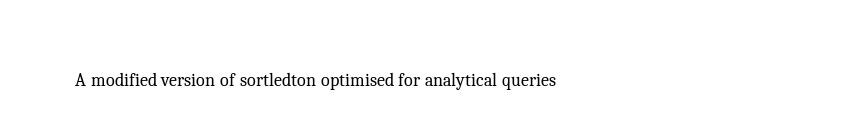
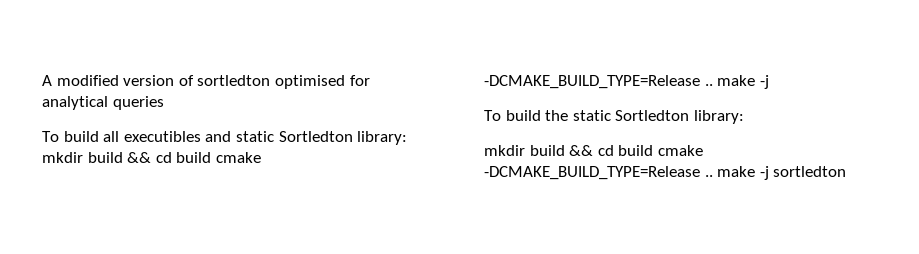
(556, 81) none -> [42,131,408,145] [42,152,261,163] [484,75,769,89] [484,110,744,124] [484,145,703,156] [484,166,847,180] // To build all executibles and static Sortledton library: mkdir build && cd build cmake -DCMAKE_BUILD_TYPE=Release .. make -j // To build the static Sortledton library: // mkdir build && cd build cmake -DCMAKE_BUILD_TYPE=Release .. make -j sortledton

